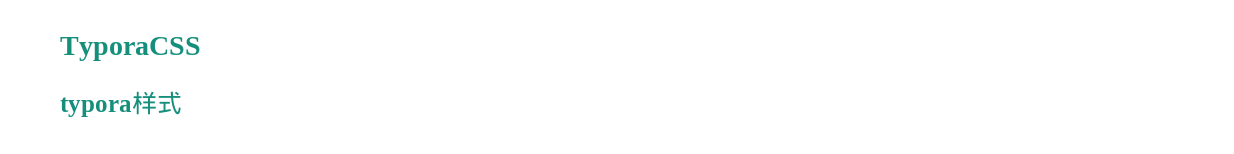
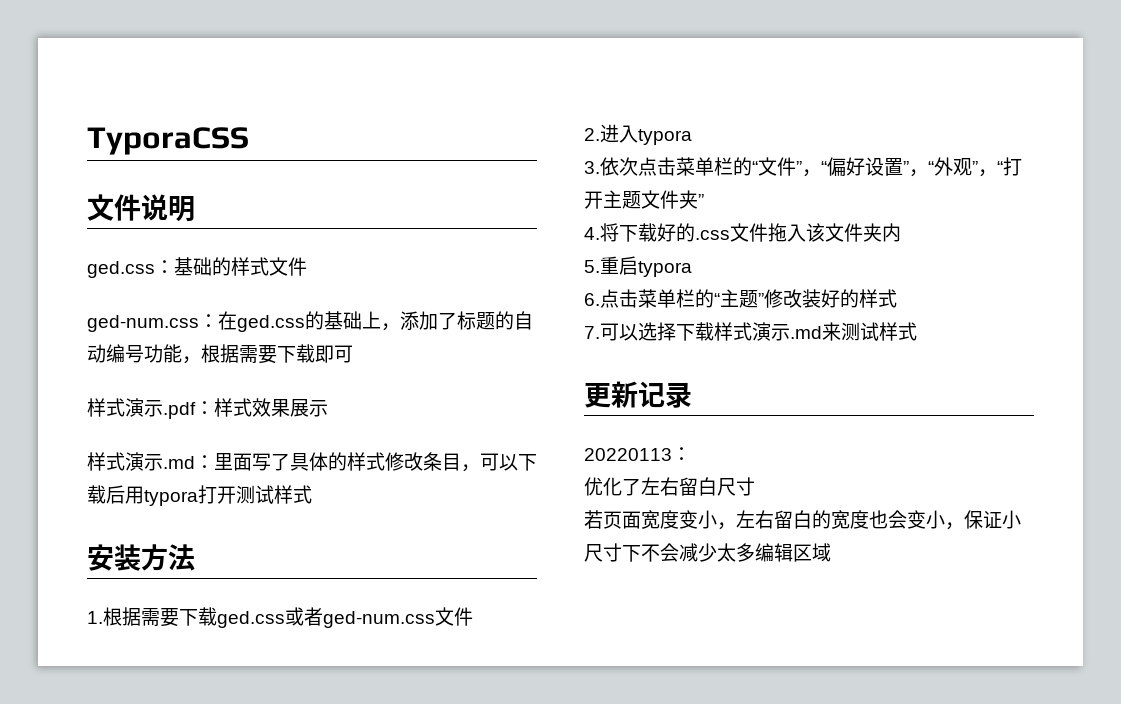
[60,91,182,117] typora样式 -> [87,194,195,222] [87,257,307,278] [87,311,533,332] [87,344,353,364] [87,398,328,419] [87,452,537,472] [87,485,312,506] [87,544,195,571] [87,607,473,628] [584,124,692,145] [584,157,1022,177] [584,190,704,209] [584,223,901,242] [584,256,692,277] [584,289,897,308] [584,322,917,341] [584,381,692,408] [584,447,691,461] [584,477,755,496] [584,510,1021,530] [584,543,831,562] 文件说明 // ged.css：基础的样式文件 // ged-num.css：在ged.css的基础上，添加了标题的自动编号功能，根据需要下载即可 // 样式演示.pdf：样式效果展示 // 样式演示.md：里面写了具体的样式修改条目，可以下载后用typora打开测试样式 // 安装方法 // 1.根据需要下载ged.css或者ged-num.css文件 // 2.进入typora // 3.依次点击菜单栏的“文件”，“偏好设置”，“外观”，“打开主题文件夹” // 4.将下载好的.css文件拖入该文件夹内 // 5.重启typora // 6.点击菜单栏的“主题”修改装好的样式 // 7.可以选择下载样式演示.md来测试样式 // 更新记录 // 20220113： // 优化了左右留白尺寸 // 若页面宽度变小，左右留白的宽度也会变小，保证小尺寸下不会减少太多编辑区域

